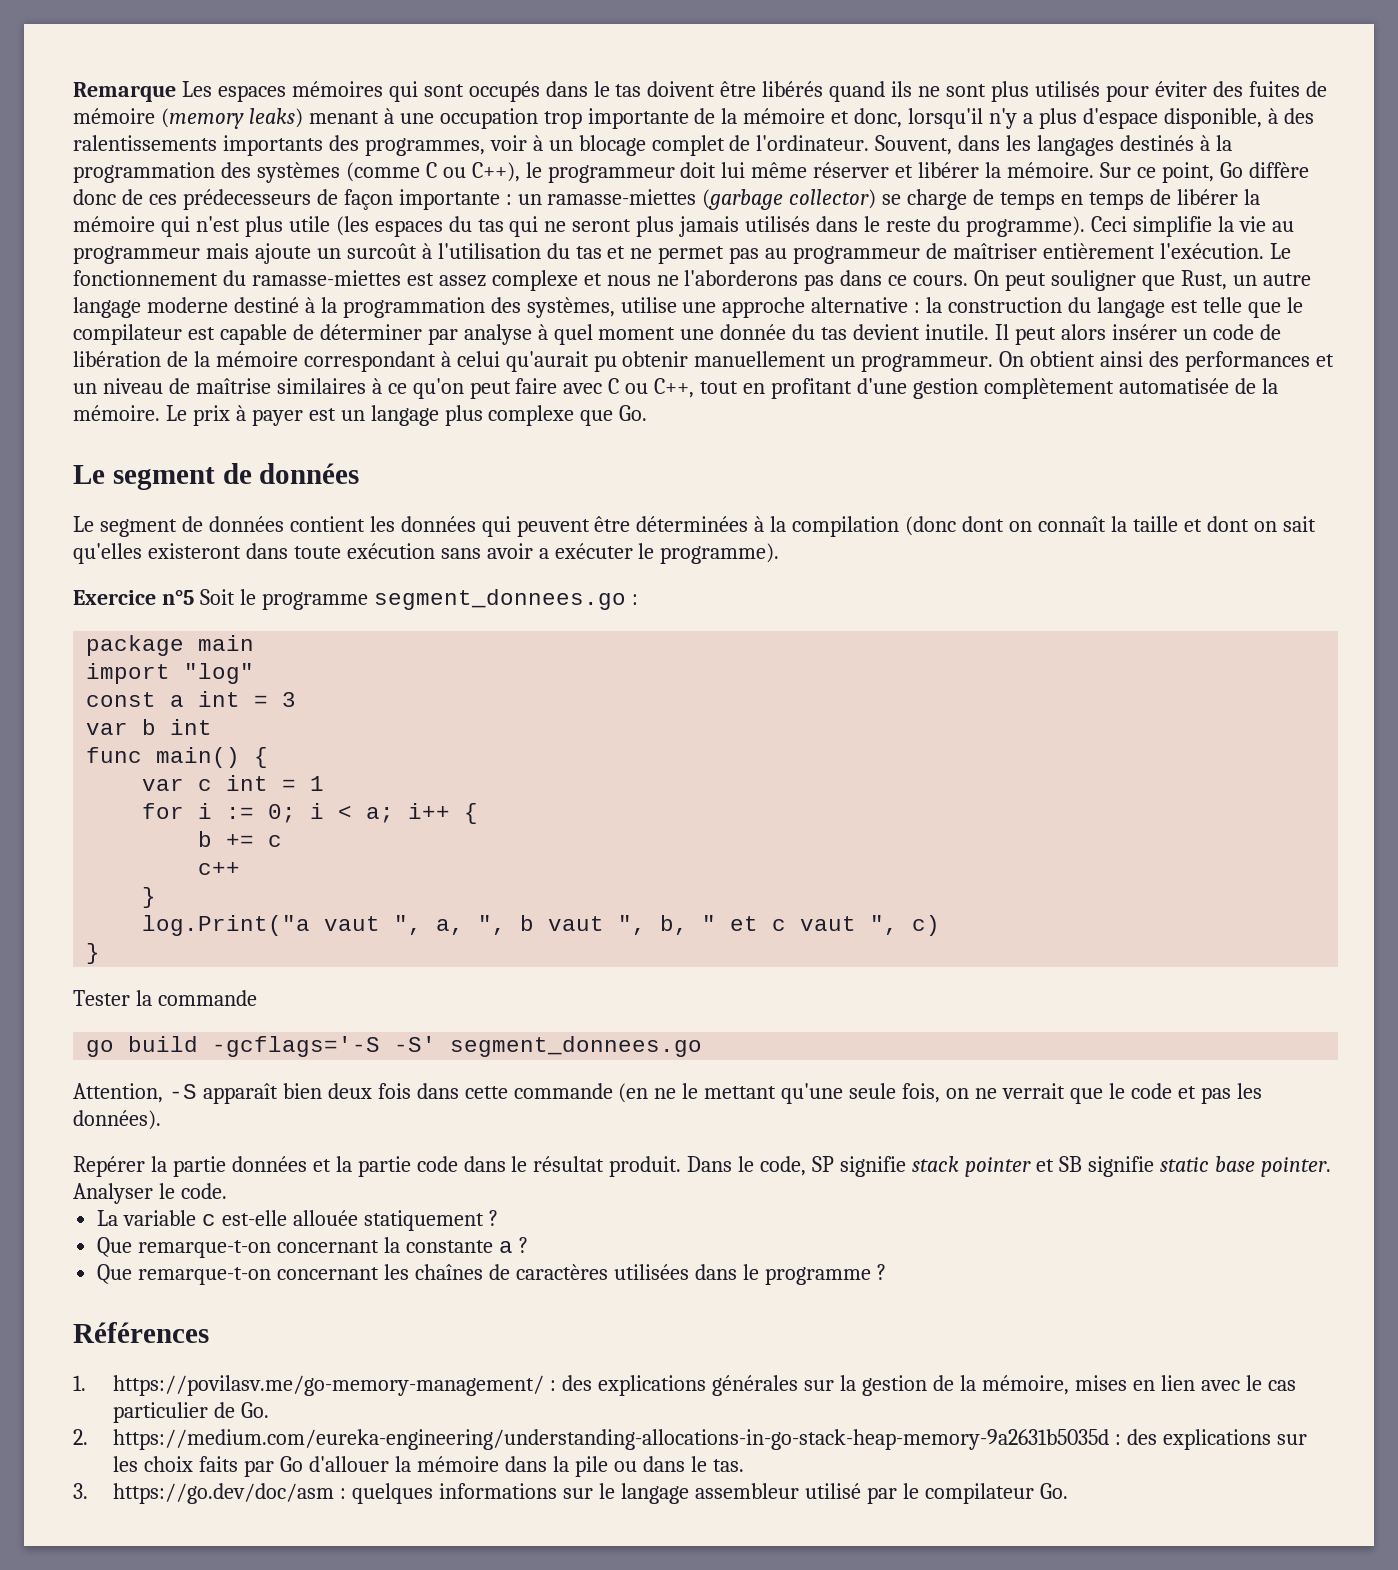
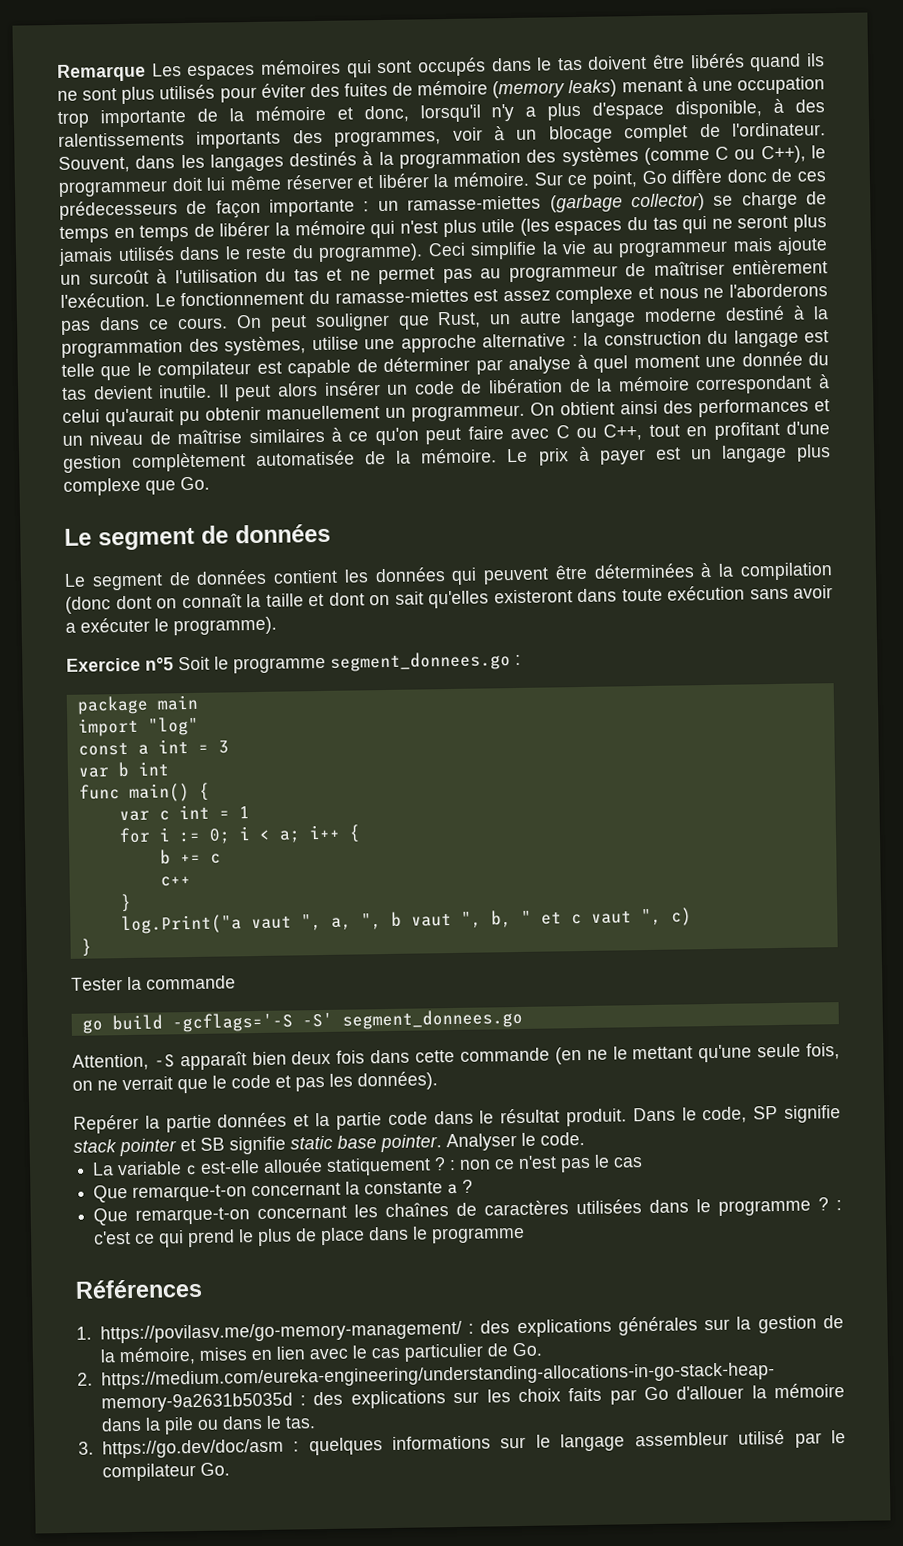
(498, 1218) none -> [449,1154,644,1173] : non ce n'est pas le cas
(886, 1272) none -> [835,1200,842,1211] [94,1226,526,1248] : c'est ce qui prend le plus de place dans le programme

